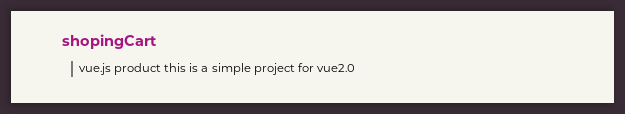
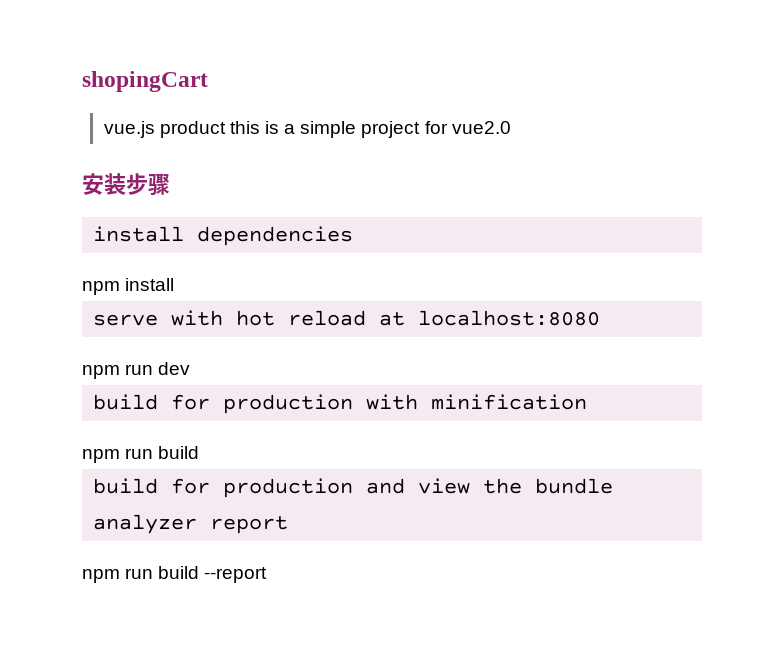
(355, 68) none -> [82,173,170,196] [93,226,354,246] [82,278,175,295] [93,310,601,326] [82,362,191,379] [93,394,588,414] [82,446,200,463] [93,478,614,498] [93,514,289,534] [82,566,268,583] // 安装步骤 // install dependencies // npm install // serve with hot reload at localhost:8080 // npm run dev // build for production with minification // npm run build // build for production and view the bundle analyzer report // npm run build --report

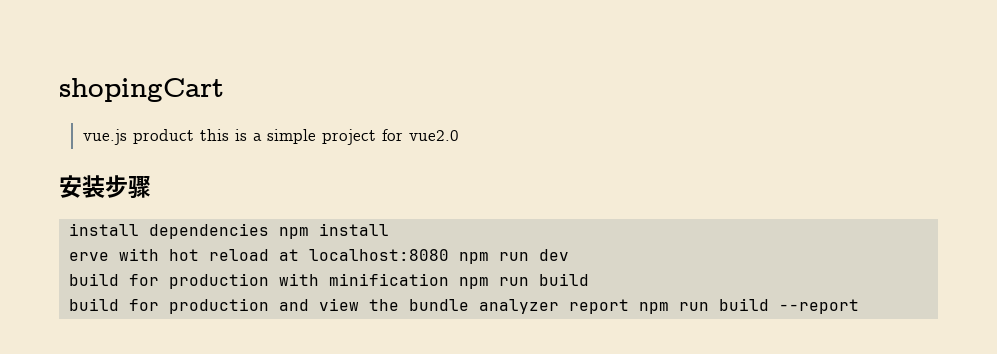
(354, 236) // -> (270, 231) none
[93,314,159,326] serve -> [69,252,110,261] erve
(601, 318) // -> (450, 255) none
(588, 402) // -> (450, 279) none
(289, 525) // -> (630, 306) none

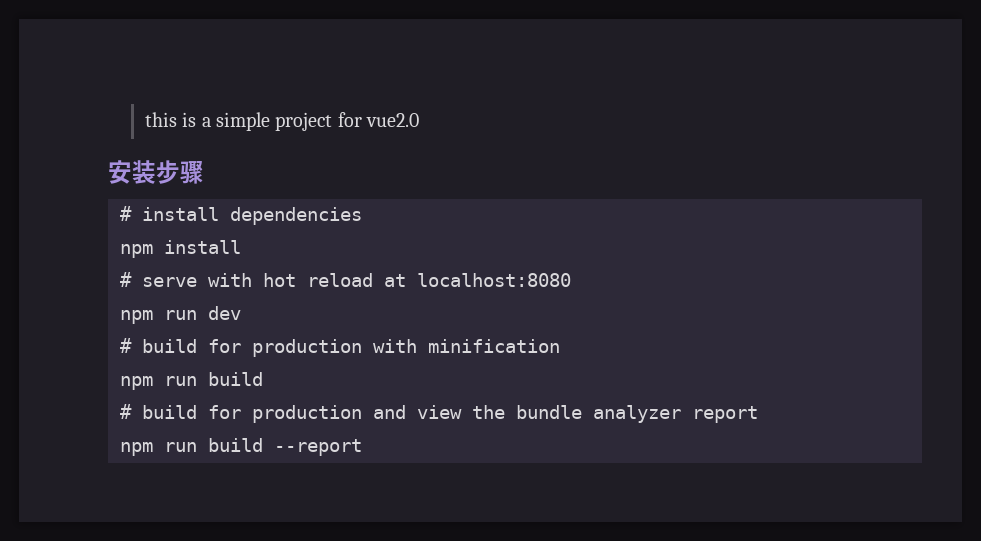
[59,78,224,102] [82,129,194,145] shopingCart // vue.js product -> (144, 119) none
(151, 187) none -> [120,206,132,221] #
(270, 231) none -> (362, 216) //
[69,252,110,261] erve -> [120,272,197,287] # serve
(450, 255) none -> (571, 280) //
(570, 255) none -> [120,338,132,353] #
(450, 279) none -> (560, 346) //
(590, 279) none -> [120,404,132,419] #
(630, 306) none -> (758, 414) //

